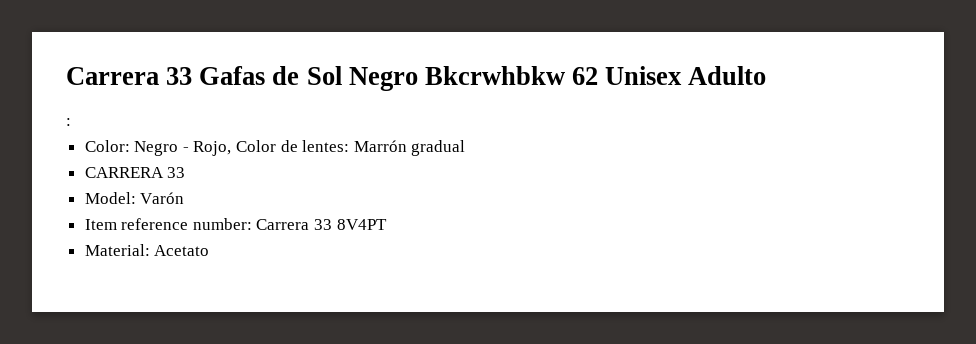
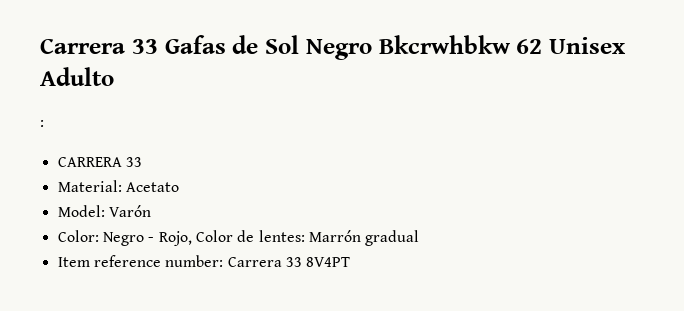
(71, 122) none -> [57,157,142,167] [57,180,179,192] [57,205,151,217] // CARRERA 33 // Material: Acetato // Model: Varón
[84,167,186,178] [84,192,185,204] // CARRERA 33 // Model: Varón -> (420, 238) none
[84,244,210,256] // Material: Acetato -> (351, 262) none

